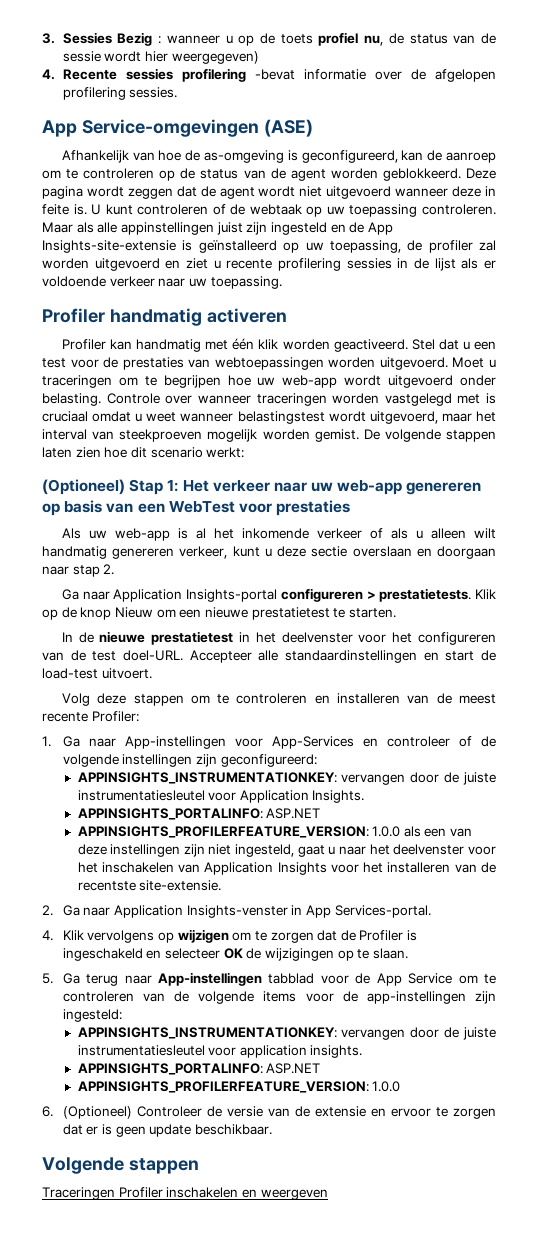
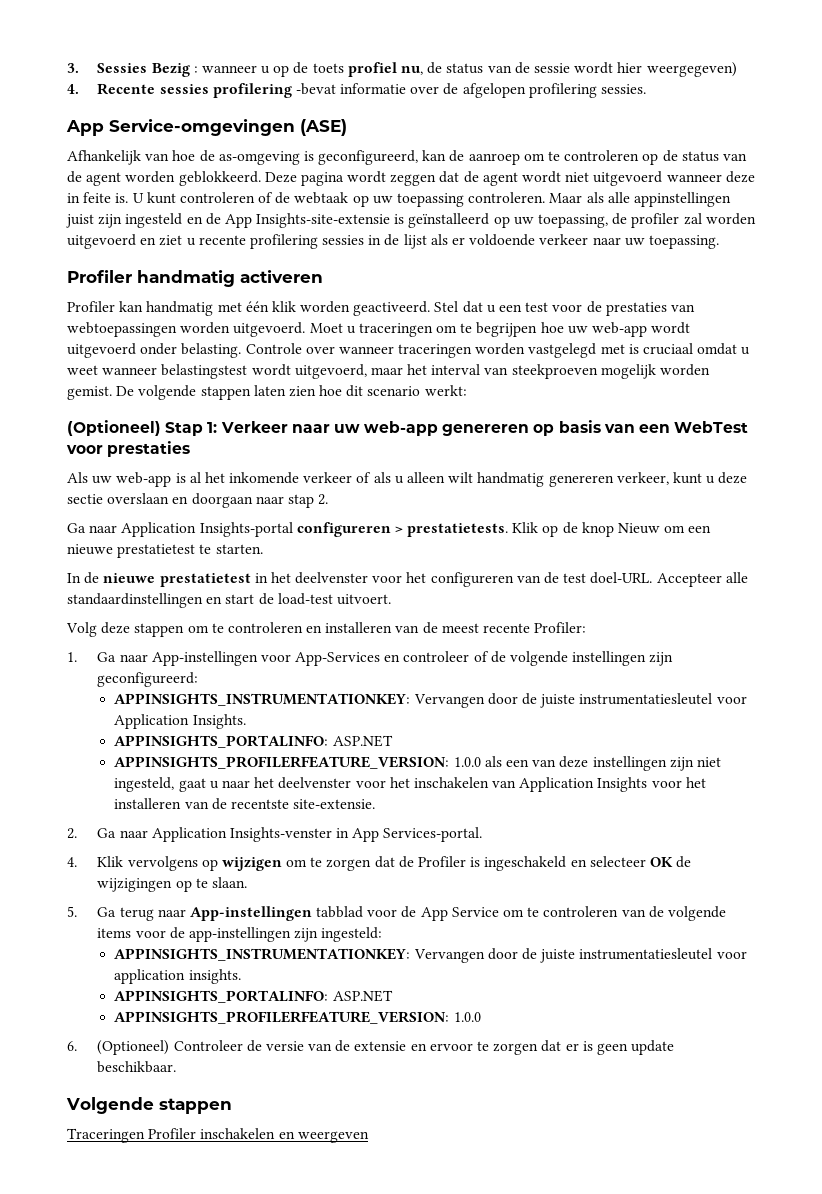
[182,480,270,492] Het verkeer -> [220,421,288,433] Verkeer
[341,774,406,785] vervangen -> [413,694,485,708] Vervangen
[341,1029,406,1040] vervangen -> [413,949,485,963] Vervangen

